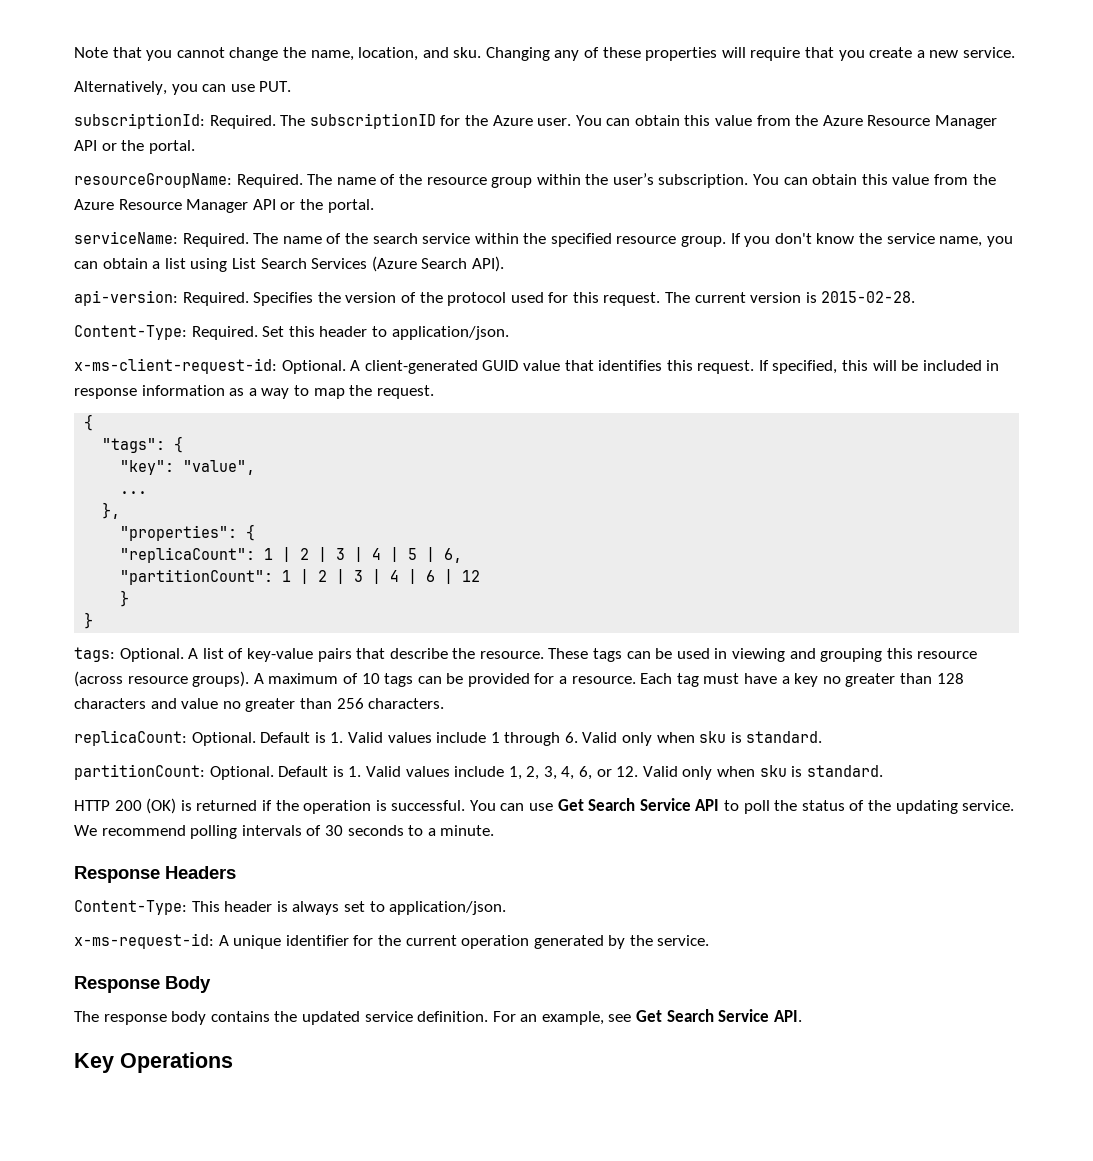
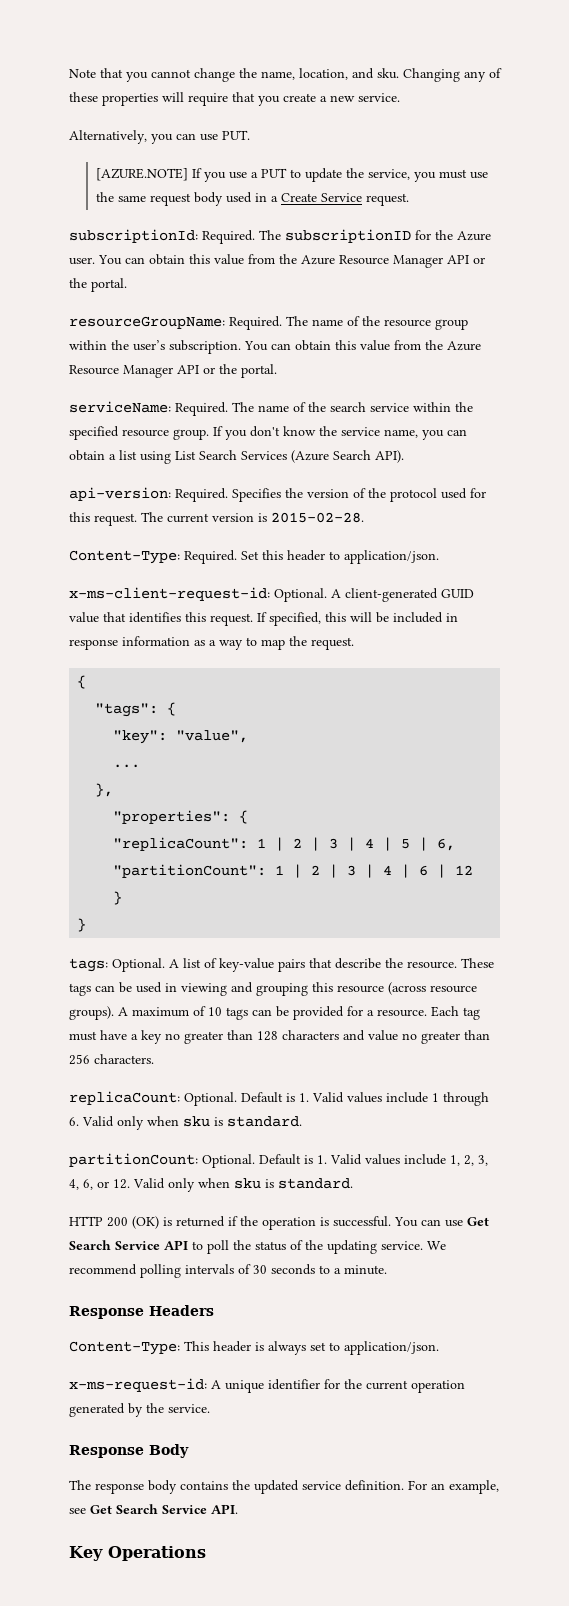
(292, 86) none -> [96,168,489,182] [96,192,410,206] // [AZURE.NOTE] If you use a PUT to update the service, you must use the same request body used in a Create Service request.

